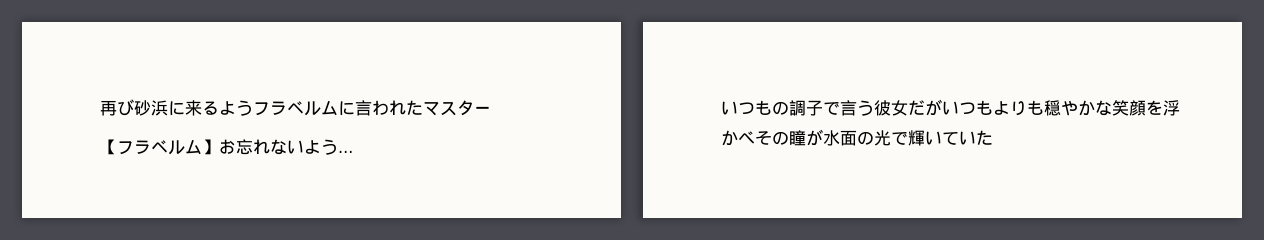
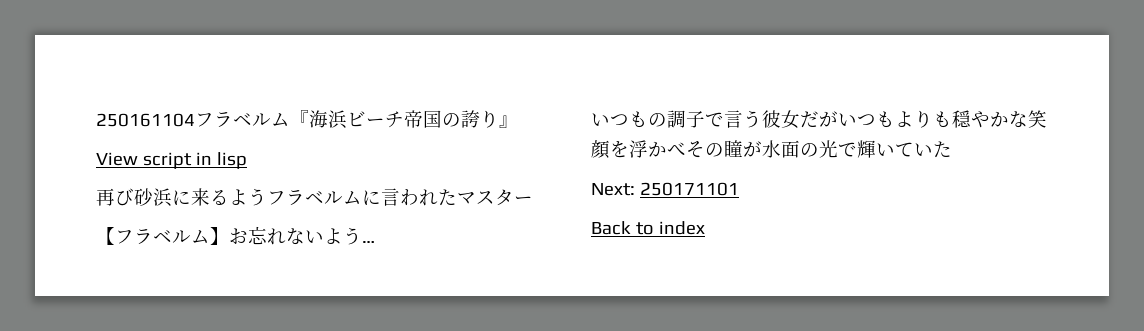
(100, 108) none -> [96,110,518,129] [96,152,247,169] 250161104フラベルム『海浜ビーチ帝国の誇り』 // View script in lisp //
(993, 137) none -> [591,182,739,196] [591,221,705,235] // Next: 250171101 // Back to index

